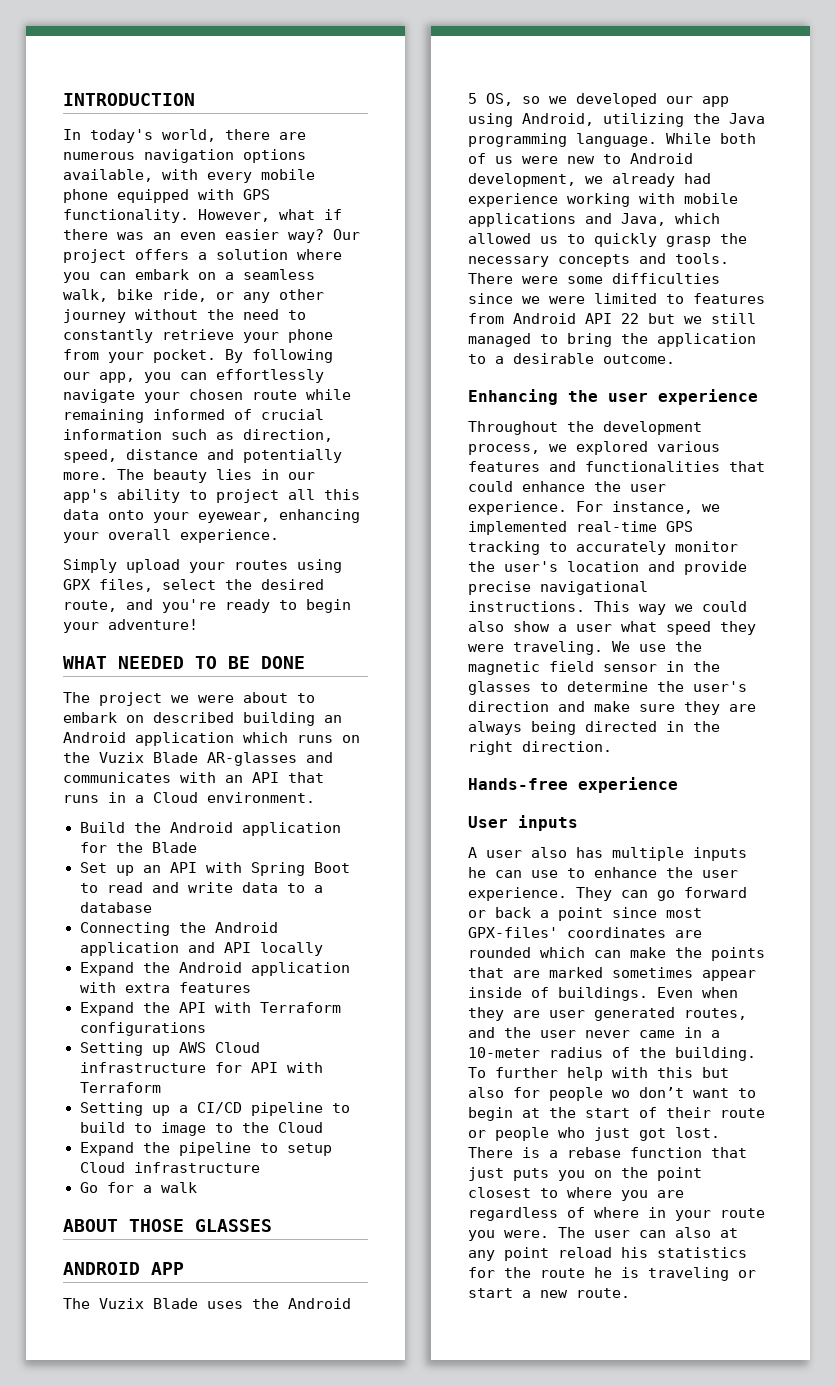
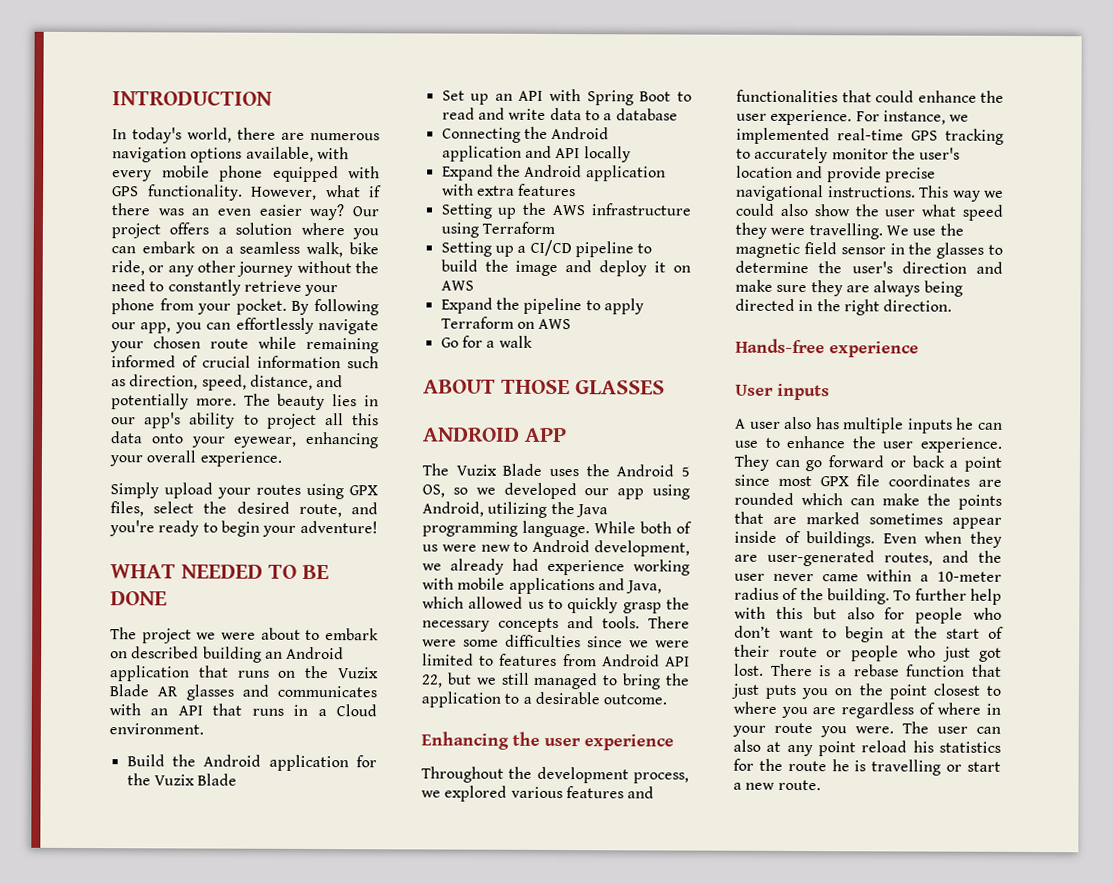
[126,449,198,460] distance -> [249,374,313,390] distance,
[243,732,288,743] which -> [198,665,229,678] that
[207,752,297,766] AR-glasses -> [157,684,234,701] AR glasses
(143, 847) none -> [153,774,195,786] Vuzix
[79,1002,341,1016] [79,1022,206,1036] [79,1042,260,1056] [79,1062,323,1073] Expand the API with Terraform configurations // Setting up AWS Cloud infrastructure for API with -> [440,202,691,219] [440,222,479,238] Setting up the AWS infrastructure using
[133,1122,323,1136] to image to the Cloud -> [484,259,691,277] [440,280,474,291] the image and deploy it on AWS
[286,1143,332,1156] [79,1162,260,1173] setup Cloud infrastructure -> [603,298,644,315] [440,316,572,330] apply Terraform on AWS
[621,313,639,324] 22 -> [421,674,443,688] 22,
[558,624,567,632] a -> [854,204,879,217] the
[513,641,603,655] traveling. -> [808,223,883,240] travelling.
[468,927,558,938] GPX-files' -> [819,474,881,487] GPX file
[549,1007,675,1021] user generated -> [767,549,875,567] user-generated
[684,1027,702,1038] in -> [866,569,913,582] within
[612,1090,630,1098] wo -> [973,607,1002,620] who
[648,1267,729,1281] traveling -> [871,759,942,776] travelling

